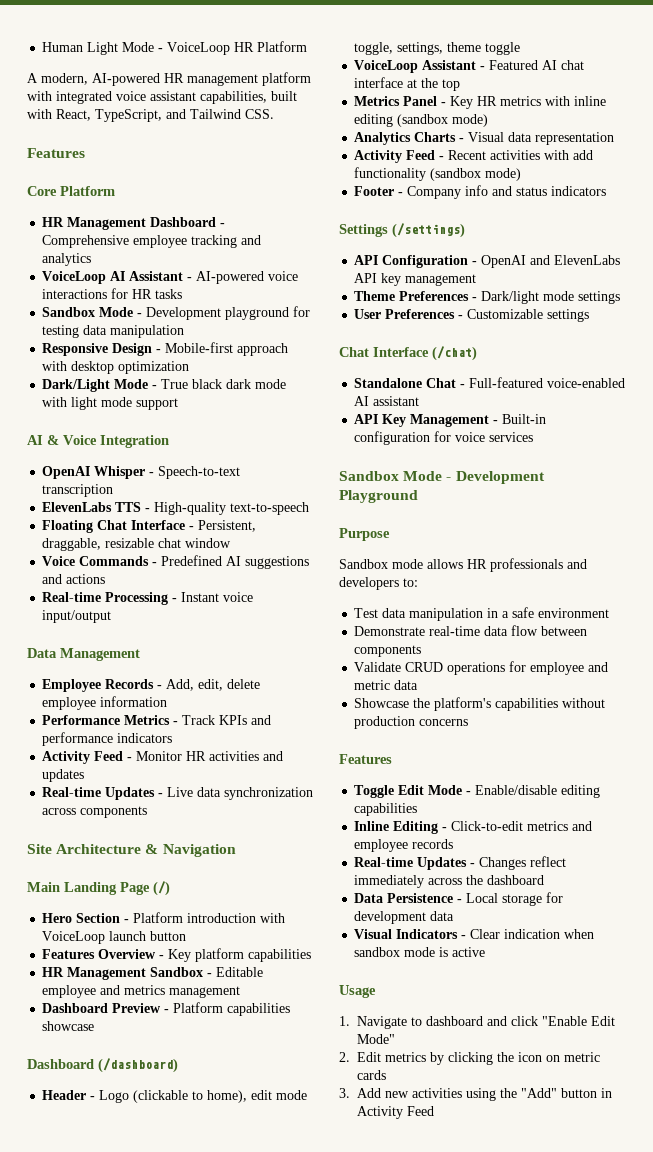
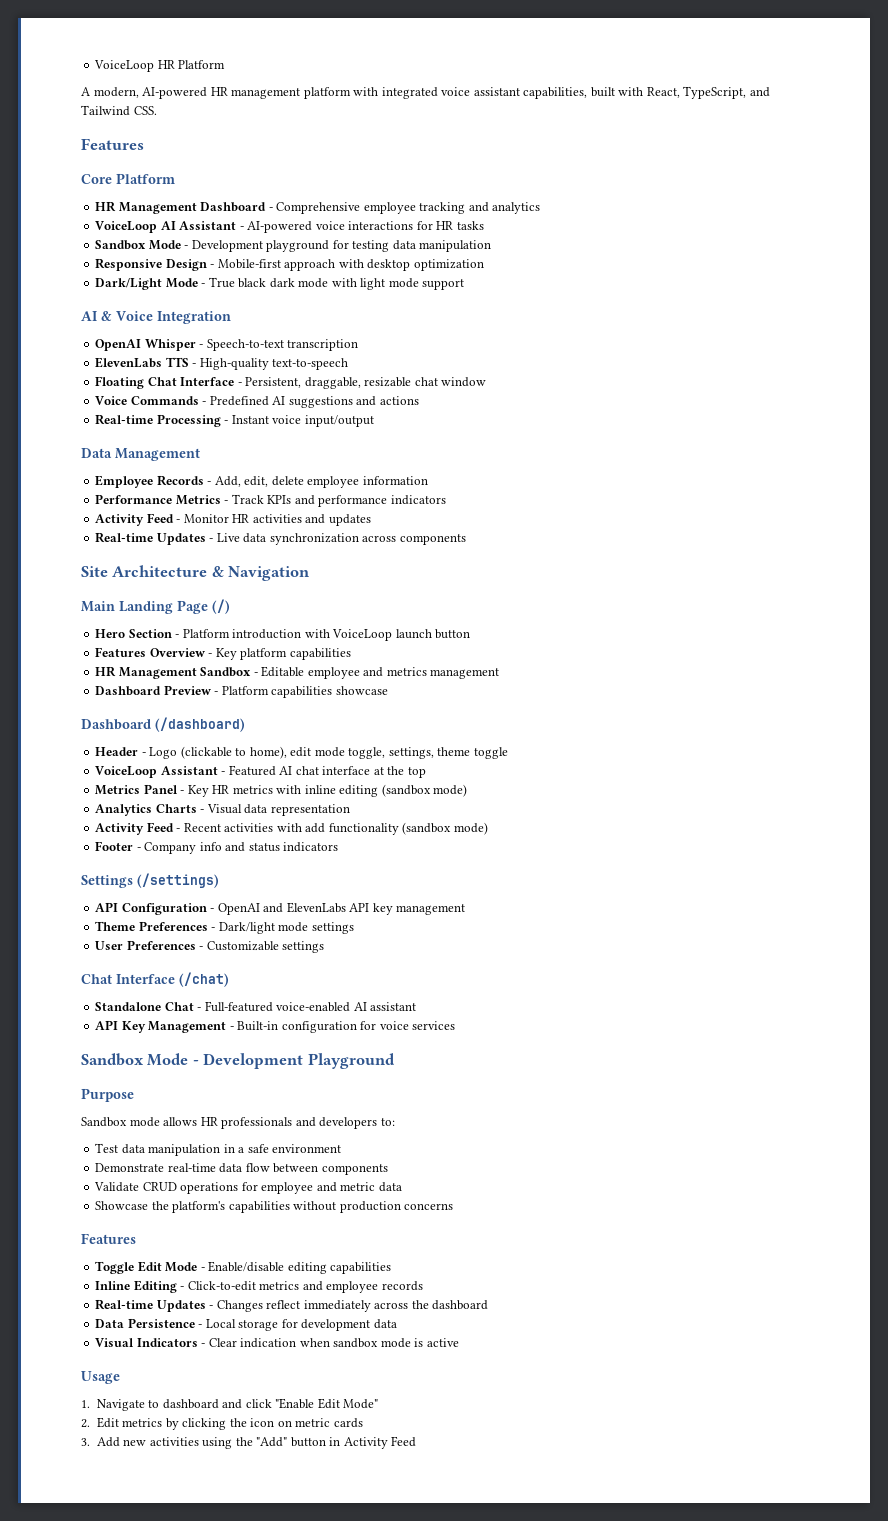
[42,42,164,55] Human Light Mode - -> (94, 66) none

